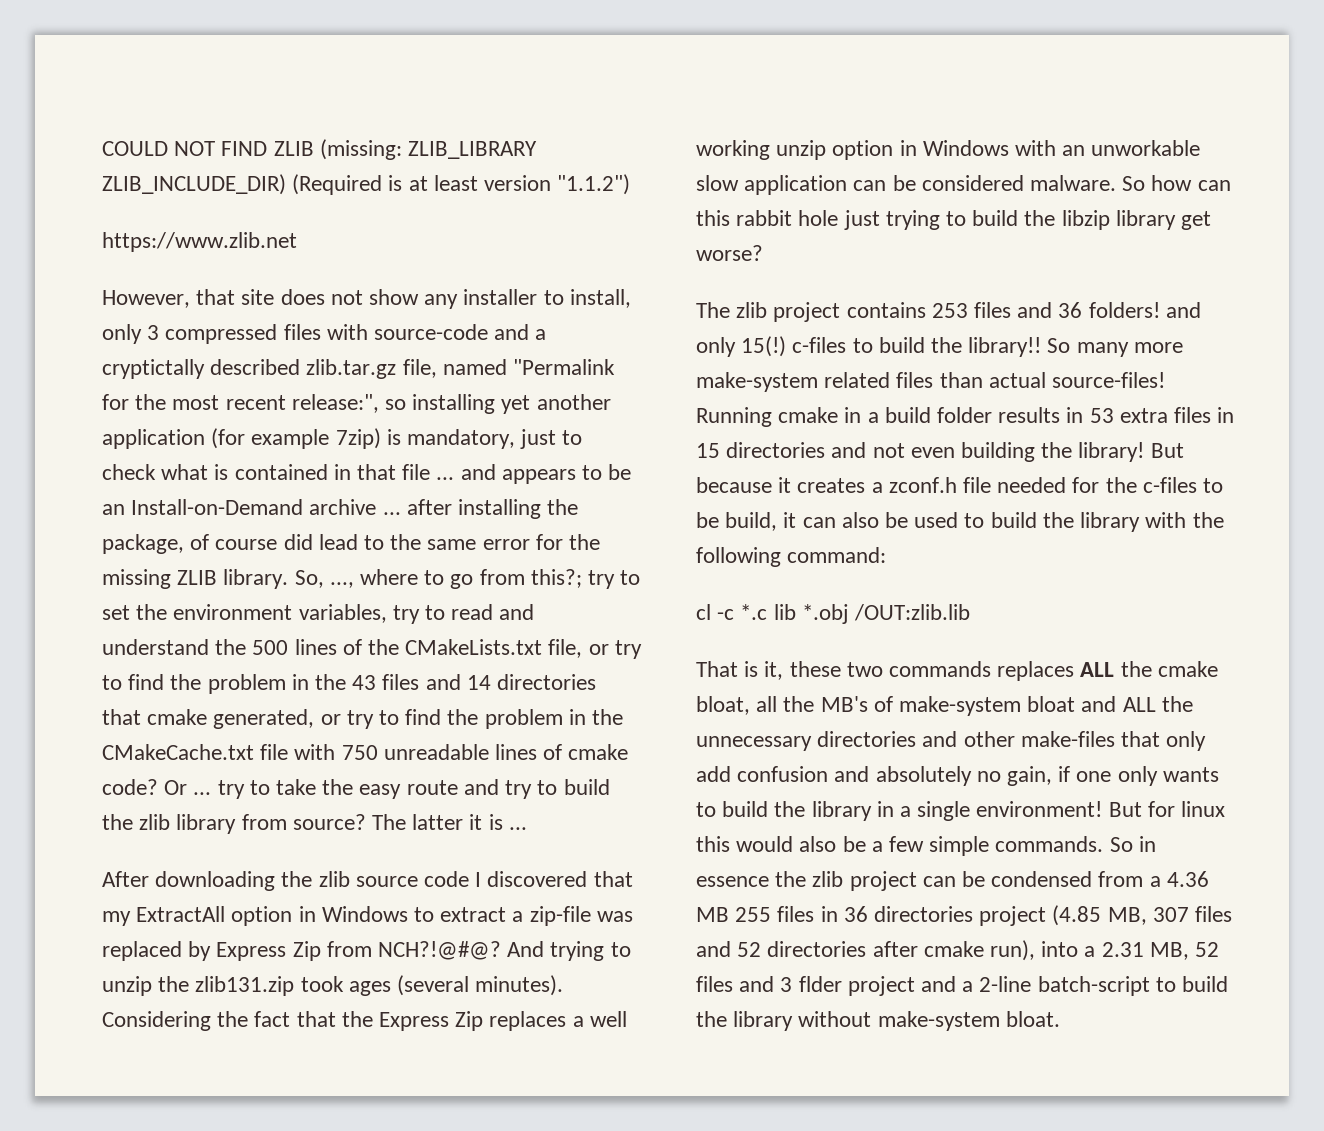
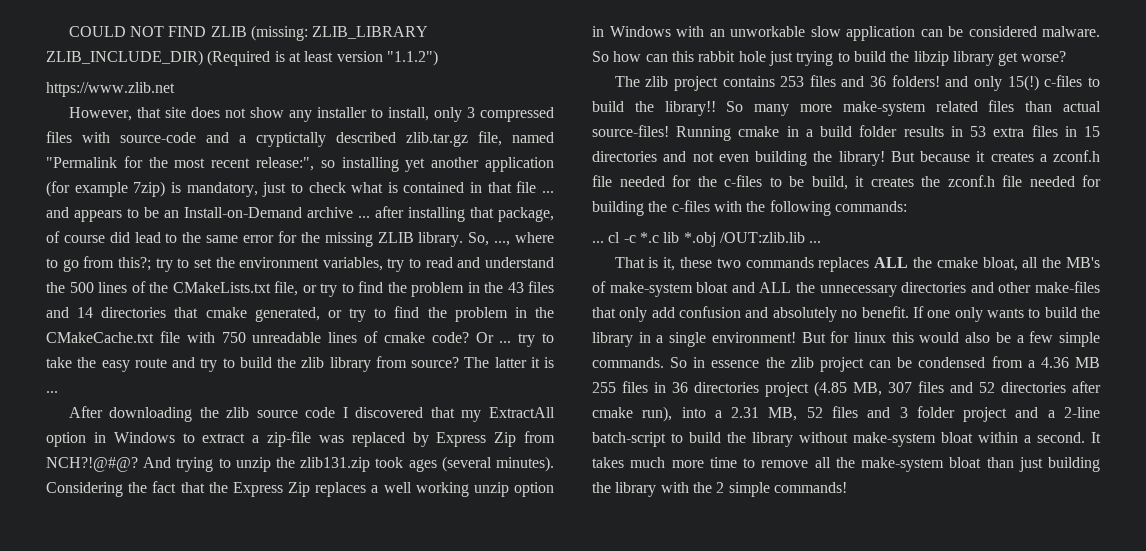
[547,499,579,515] the -> [470,207,494,218] that
[802,512,1141,532] can also be used to build the library -> [870,175,1101,187] [592,200,710,216] creates the zconf.h file needed for building the c-files
[787,547,887,563] command: // -> [834,201,907,212] [592,241,604,243] commands: // ...
(971, 612) none -> [809,241,822,243] ...
[1007,766,1071,786] gain, if -> [861,306,924,318] benefit. If
[798,976,842,992] flder -> [916,406,955,418] folder
[1005,1011,1060,1027] bloat. -> [941,432,1101,443] [592,457,1100,472] [592,482,847,497] bloat within a second. It takes much more time to remove all the make-system bloat than just building the library with the 2 simple commands!

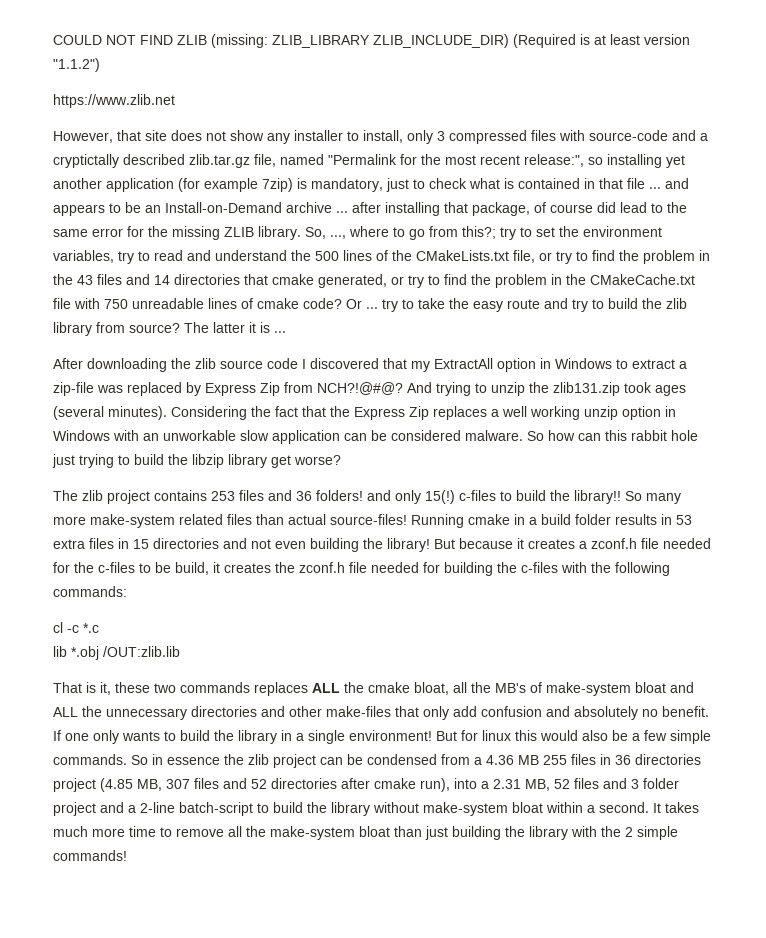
[592,241,604,243] ... -> (127, 591) none
(659, 237) none -> (99, 628) //
[809,241,822,243] ... -> (180, 651) none

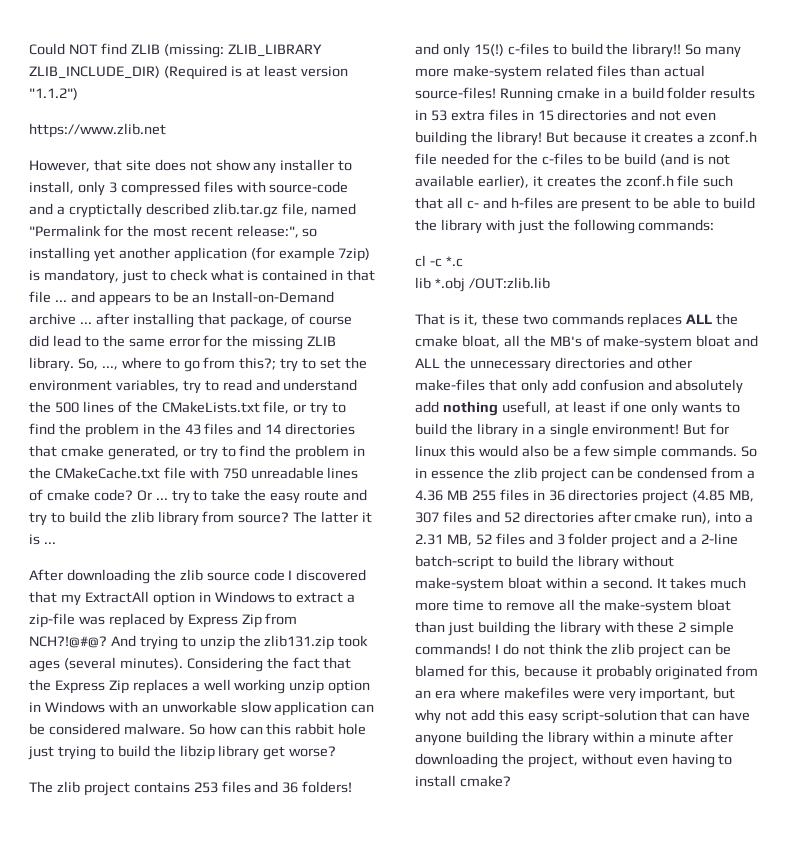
[53,35,173,45] COULD NOT FIND -> [29,43,127,55] Could NOT find
[175,562,209,575] build, -> [624,153,731,166] [415,175,529,188] build (and is not available earlier),
[371,562,587,576] needed for building the c-files with -> [703,175,734,187] [415,197,756,212] [415,219,544,234] such that all c- and h-files are present to be able to build the library with just
[642,706,709,717] [53,730,61,741] no benefit. If -> [415,401,620,416] add nothing usefull, at least if
[601,826,621,837] the -> [637,621,675,633] these
(127, 855) none -> [494,643,732,658] [415,665,759,680] [415,687,736,702] [415,709,751,724] [415,731,734,746] [415,753,733,768] [415,775,511,787] I do not think the zlib project can be blamed for this, because it probably originated from an era where makefiles were very important, but why not add this easy script-solution that can have anyone building the library within a minute after downloading the project, without even having to install cmake?

